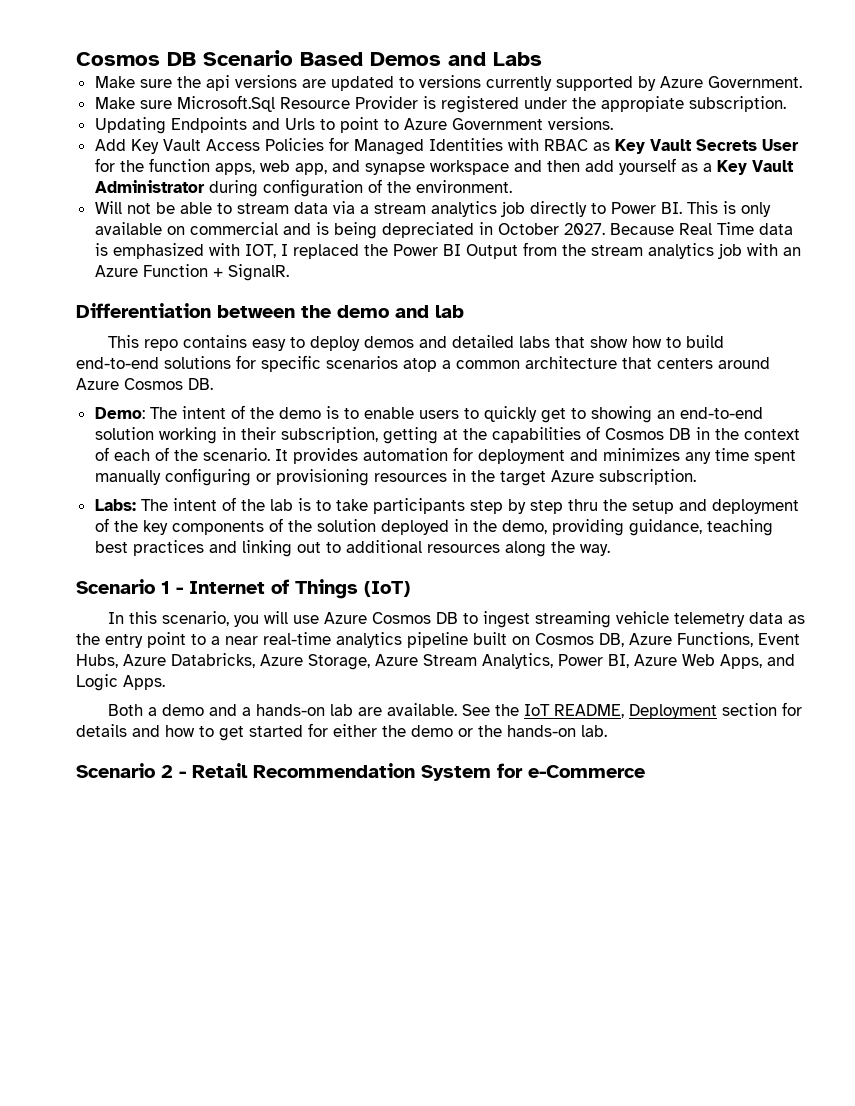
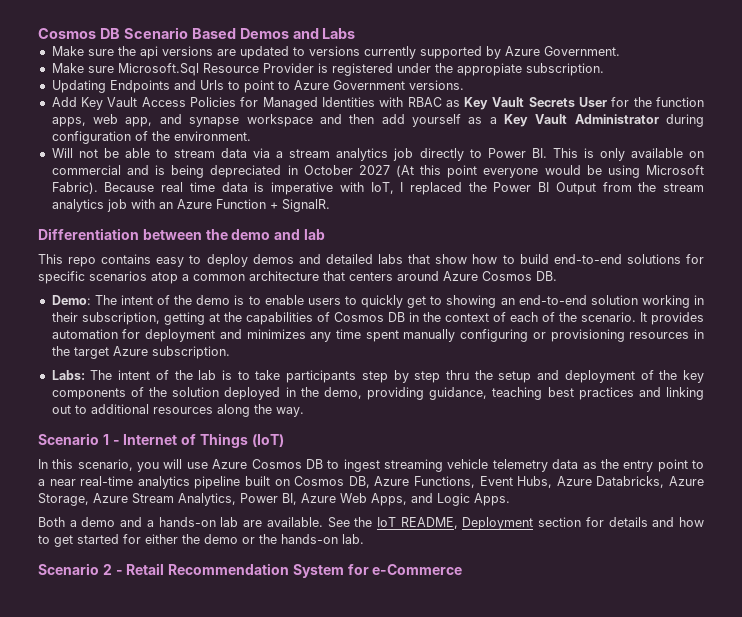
[563,222,793,235] [94,243,276,259] 2027. Because Real Time data is emphasized with IOT, -> [358,165,704,178] [51,182,394,195] 2027 (At this point everyone would be using Microsoft Fabric). Because real time data is imperative with IoT,

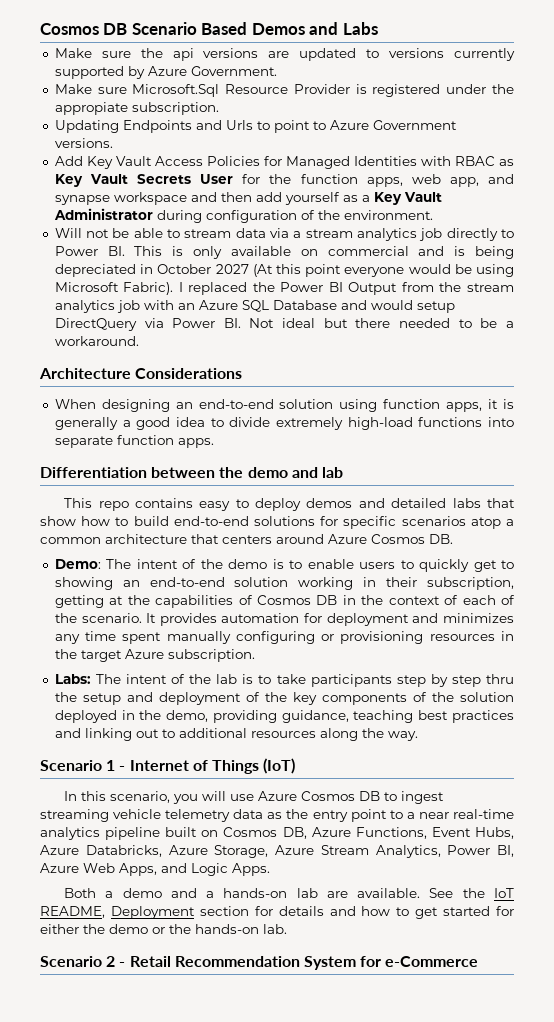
[104,182,394,195] Because real time data is imperative with IoT, -> (174, 288) none
[215,199,330,212] Function + SignalR. -> [241,300,455,313] [54,318,514,331] [54,336,139,346] [39,368,243,379] [54,399,515,412] [54,417,514,430] [54,435,214,448] SQL Database and would setup DirectQuery via Power BI. Not ideal but there needed to be a workaround. // Architecture Considerations // When designing an end-to-end solution using function apps, it is generally a good idea to divide extremely high-load functions into separate function apps.

